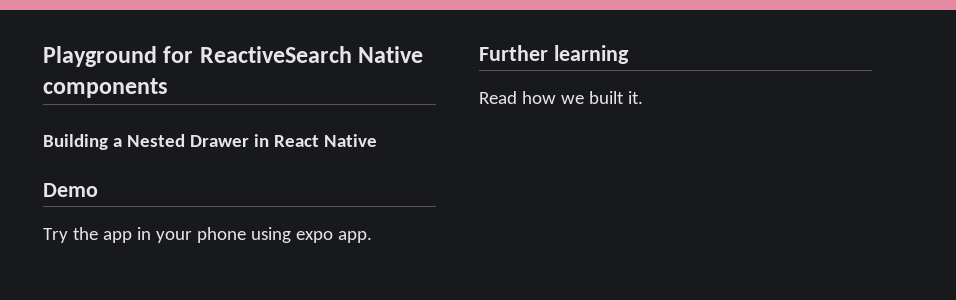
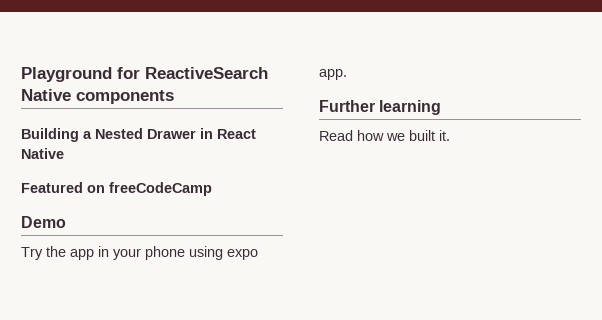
(377, 140) none -> [21,182,212,196] // Featured on freeCodeCamp

